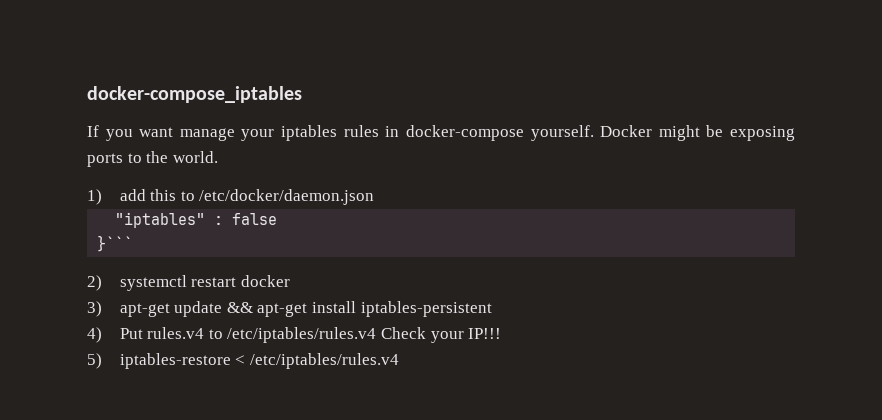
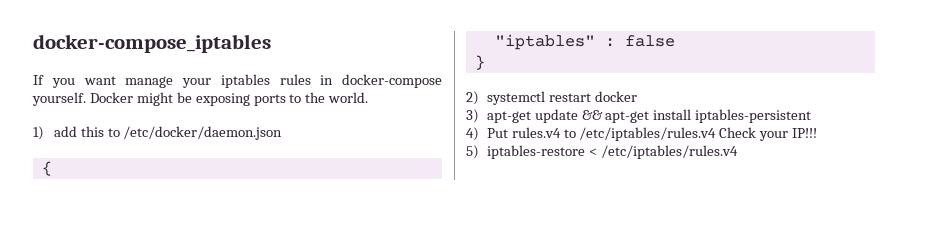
(375, 197) none -> [41,161,52,176] // {
[97,235,134,252] }``` -> [474,55,485,70] }

